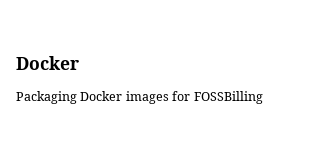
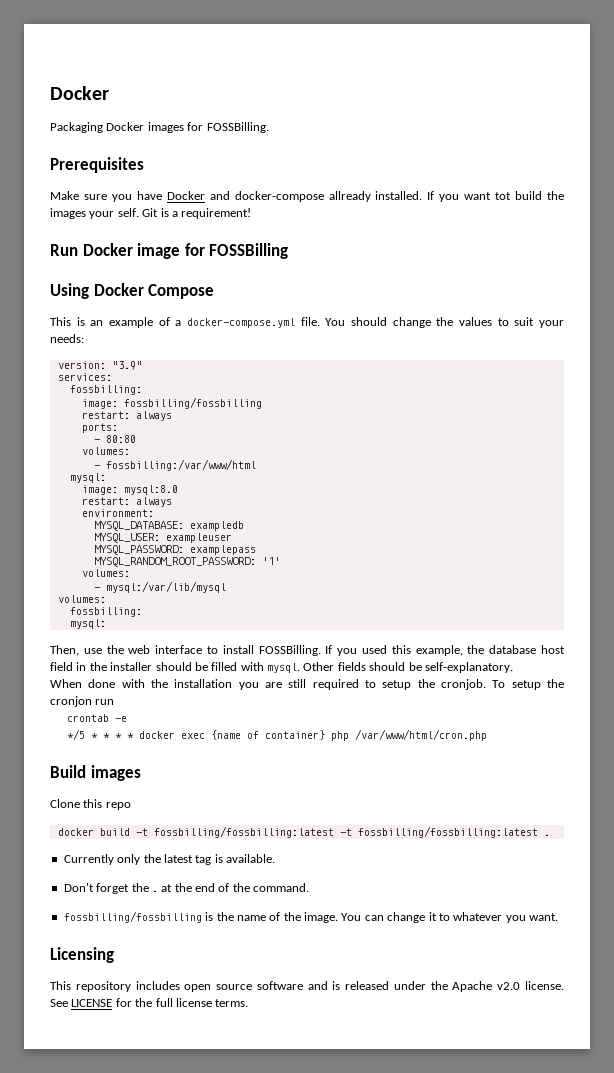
[193,91,263,104] FOSSBilling -> [206,122,269,133] [50,157,144,173] [50,191,565,202] [50,208,252,219] [50,243,289,259] [50,283,215,299] [50,317,565,328] [50,334,84,343] [57,361,142,370] [57,373,112,381] [69,385,142,395] [81,397,262,409] [81,411,172,421] [81,423,118,433] [93,435,136,443] [81,447,130,455] [93,459,256,471] [69,473,106,483] [81,485,178,495] [81,497,172,507] [81,509,154,517] [93,521,244,531] [93,533,232,543] [93,545,256,555] [93,557,280,567] [81,569,130,577] [93,581,226,593] [57,595,106,603] [69,607,142,617] [69,619,106,629] [50,645,566,656] [50,662,513,673] [50,679,564,690] [50,696,115,707] [66,714,127,722] [66,729,487,741] [50,765,141,781] [50,799,131,810] [57,826,550,838] [63,854,275,865] [63,883,310,894] [63,911,558,923] [50,947,114,963] [50,981,564,992] [50,998,249,1007] FOSSBilling. // Prerequisites // Make sure you have Docker and docker-compose allready installed. If you want tot build the images your self. Git is a requirement! // Run Docker image for FOSSBilling // Using Docker Compose // This is an example of a docker-compose.yml file. You should change the values to suit your needs: // version: "3.9" // services: // fossbilling: // image: fossbilling/fossbilling // restart: always // ports: // - 80:80 // volumes: // - fossbilling:/var/www/html // mysql: // image: mysql:8.0 // restart: always // environment: // MYSQL_DATABASE: exampledb // MYSQL_USER: exampleuser // MYSQL_PASSWORD: examplepass // MYSQL_RANDOM_ROOT_PASSWORD: '1' // volumes: // - mysql:/var/lib/mysql // volumes: // fossbilling: // mysql: // Then, use the web interface to install FOSSBilling. If you used this example, the database host field in the installer should be filled with mysql. Other fields should be self-explanatory. // When done with the installation you are still required to setup the cronjob. To setup the cronjon run // crontab -e // */5 * * * * docker exec {name of container} php /var/www/html/cron.php // Build images // Clone this repo // docker build -t fossbilling/fossbilling:latest -t fossbilling/fossbilling:latest . // Currently only the latest tag is available. // Don't forget the . at the end of the command. // fossbilling/fossbilling is the name of the image. You can change it to whatever you want. // Licensing // This repository includes open source software and is released under the Apache v2.0 license. See LICENSE for the full license terms.

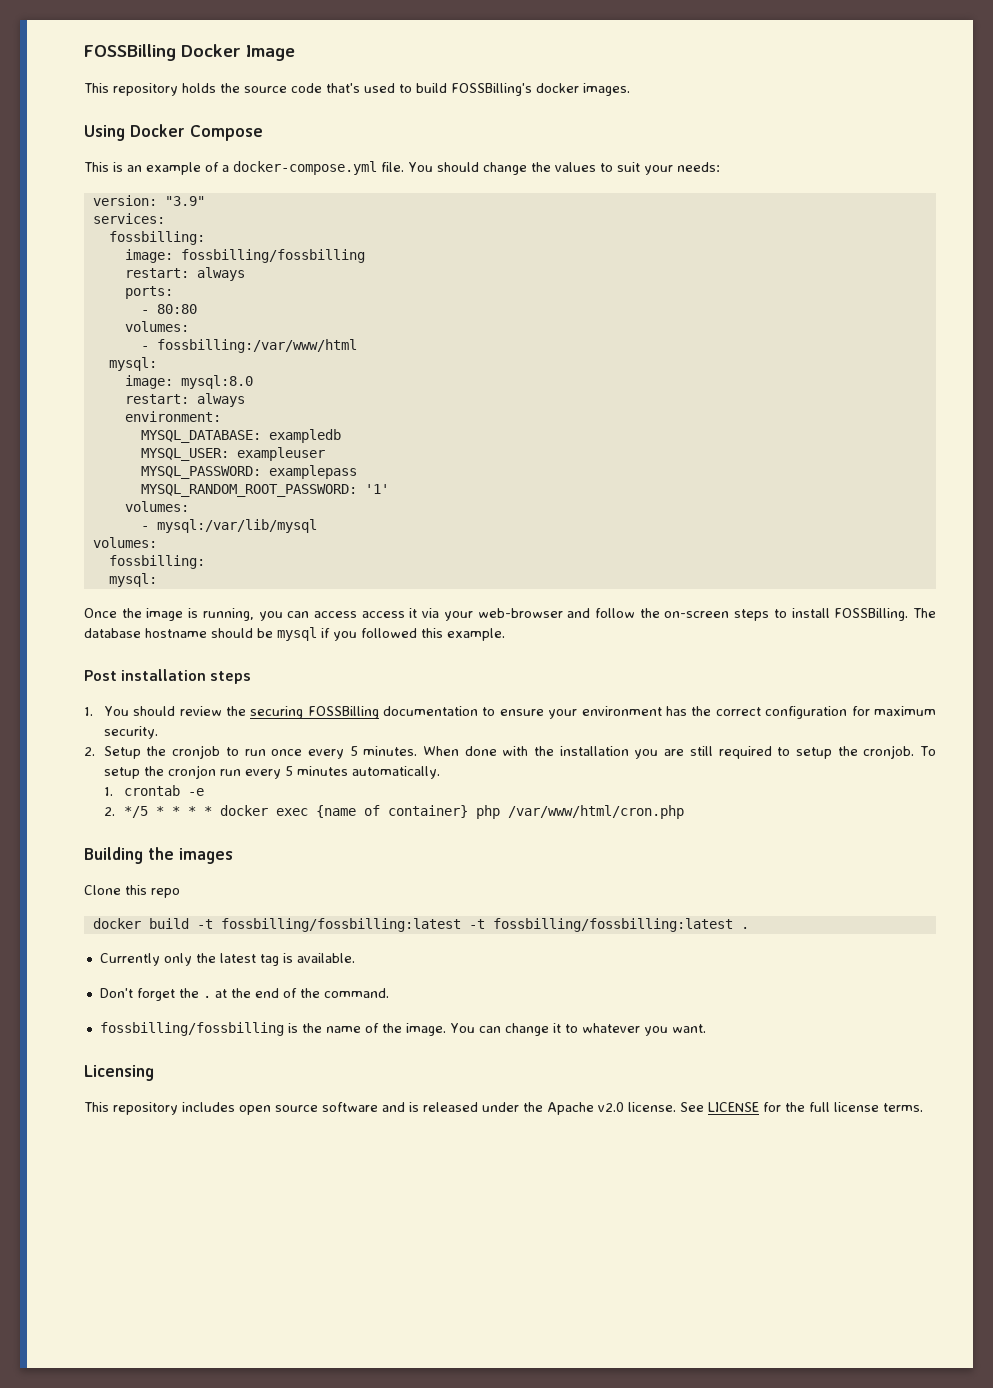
[50,86,109,100] [50,122,269,133] [50,157,144,173] [50,191,565,202] [50,208,252,219] [50,243,289,259] Docker // Packaging Docker images for FOSSBilling. // Prerequisites // Make sure you have Docker and docker-compose allready installed. If you want tot build the images your self. Git is a requirement! // Run Docker image for FOSSBilling -> [84,44,295,61] [84,83,630,96] FOSSBilling Docker Image // This repository holds the source code that's used to build FOSSBilling's docker images.
[50,645,566,656] [50,662,513,673] Then, use the web interface to install FOSSBilling. If you used this example, the database host field in the installer should be filled with mysql. Other fields should be self-explanatory. // -> [84,608,936,621] [84,627,505,641] [84,669,252,684] [84,706,936,719] [103,726,158,739] [84,745,418,759] Once the image is running, you can access access it via your web-browser and follow the on-screen steps to install FOSSBilling. The database hostname should be mysql if you followed this example. // Post installation steps // 1. You should review the securing FOSSBilling documentation to ensure your environment has the correct configuration for maximum security. // 2. Setup the cronjob to run once every 5 minutes.
(115, 702) // -> [244,766,440,779] [103,787,113,796] every 5 minutes automatically. // 1.
(127, 719) none -> [103,807,115,816] 2.
[50,765,86,778] Build -> [84,847,174,864] Building the

